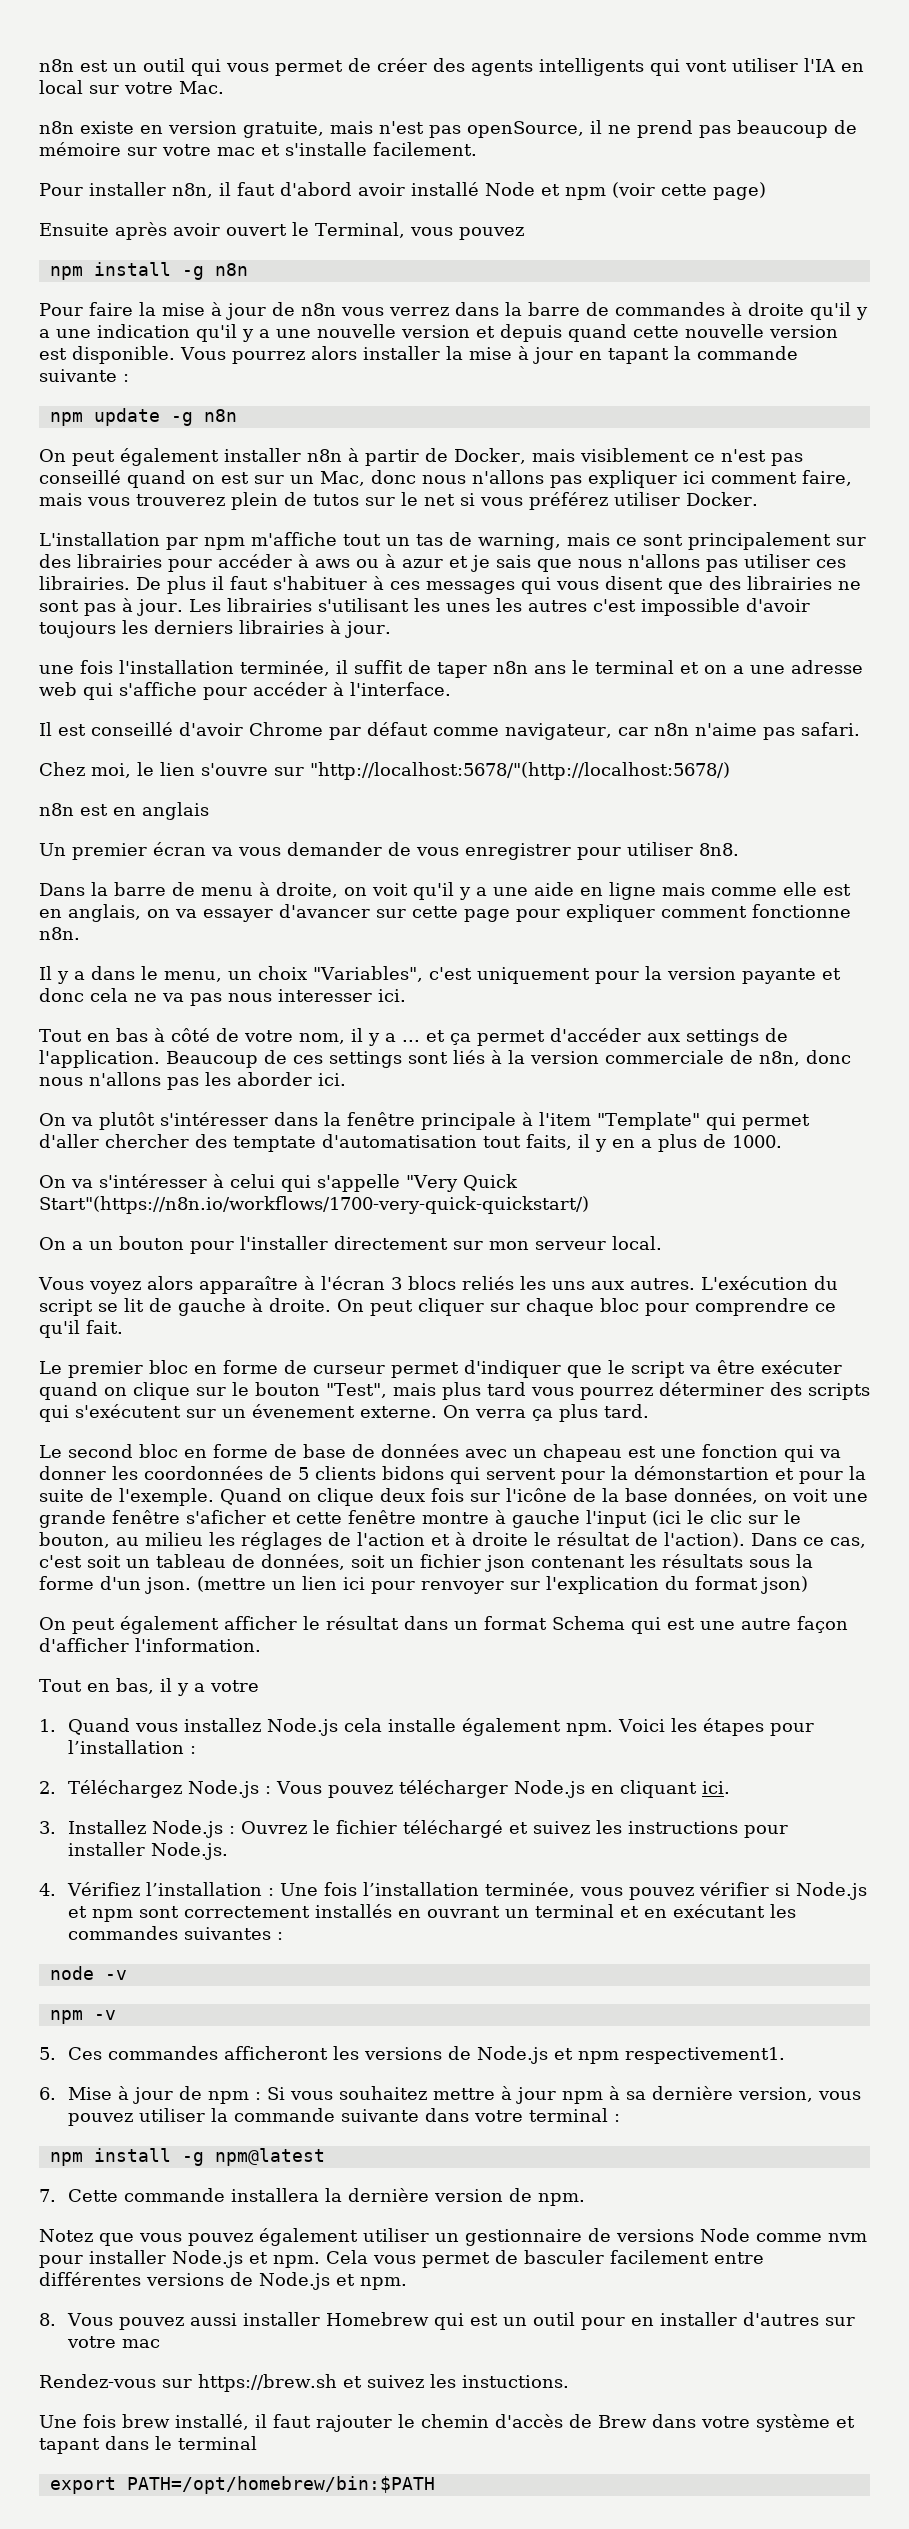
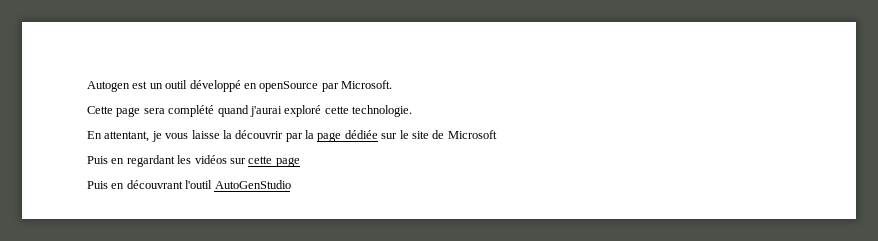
[39,58,864,76] [39,80,224,94] [39,120,857,138] [39,142,477,156] [39,182,766,200] [39,222,524,240] [49,262,248,280] [39,302,868,320] [39,324,838,342] [39,346,798,364] [39,369,129,382] [49,408,237,426] [39,448,803,466] [39,470,852,488] [39,492,758,510] [39,532,866,550] [39,554,846,572] [39,576,861,594] [39,598,810,616] [39,620,391,638] [39,660,863,678] [39,682,451,700] [39,722,860,740] [39,762,730,780] [39,802,209,820] [39,842,739,860] [39,882,851,900] [39,904,851,922] [39,927,80,940] [39,966,841,984] [39,988,406,1006] [39,1028,788,1046] [39,1050,851,1068] [39,1072,346,1090] [39,1112,810,1130] [39,1134,782,1152] [39,1174,518,1192] [39,1196,589,1214] [39,1236,662,1254] [38,1276,838,1294] [39,1298,836,1316] [39,1320,123,1338] [39,1360,842,1378] [39,1382,870,1400] [39,1404,649,1422] [39,1444,841,1462] [39,1466,866,1484] [39,1488,868,1506] [39,1510,801,1528] [39,1532,866,1550] [39,1554,813,1572] [39,1576,808,1594] [39,1616,848,1634] [39,1638,261,1652] [39,1678,259,1696] [39,1718,815,1736] [68,1740,197,1754] [39,1780,731,1798] [39,1820,789,1838] [68,1842,229,1860] [39,1882,868,1900] [68,1904,797,1922] [68,1926,284,1940] [49,1966,127,1980] [49,2010,116,2024] [39,2046,786,2064] [39,2086,862,2104] [68,2108,621,2126] [49,2148,325,2166] [39,2188,586,2206] [39,2228,867,2246] [39,2250,764,2268] [39,2272,407,2290] [39,2312,856,2330] [67,2336,161,2348] [39,2374,569,2392] [39,2414,855,2432] [39,2436,257,2454] [49,2476,435,2494] n8n est un outil qui vous permet de créer des agents intelligents qui vont utiliser l'IA en local sur votre Mac. // n8n existe en version gratuite, mais n'est pas openSource, il ne prend pas beaucoup de mémoire sur votre mac et s'installe facilement. // Pour installer n8n, il faut d'abord avoir installé Node et npm (voir cette page) // Ensuite après avoir ouvert le Terminal, vous pouvez // npm install -g n8n // Pour faire la mise à jour de n8n vous verrez dans la barre de commandes à droite qu'il y a une indication qu'il y a une nouvelle version et depuis quand cette nouvelle version est disponible. Vous pourrez alors installer la mise à jour en tapant la commande suivante : // npm update -g n8n // On peut également installer n8n à partir de Docker, mais visiblement ce n'est pas conseillé quand on est sur un Mac, donc nous n'allons pas expliquer ici comment faire, mais vous trouverez plein de tutos sur le net si vous préférez utiliser Docker. // L'installation par npm m'affiche tout un tas de warning, mais ce sont principalement sur des librairies pour accéder à aws ou à azur et je sais que nous n'allons pas utiliser ces librairies. De plus il faut s'habituer à ces messages qui vous disent que des librairies ne sont pas à jour. Les librairies s'utilisant les unes les autres c'est impossible d'avoir toujours les derniers librairies à jour. // une fois l'installation terminée, il suffit de taper n8n ans le terminal et on a une adresse web qui s'affiche pour accéder à l'interface. // Il est conseillé d'avoir Chrome par défaut comme navigateur, car n8n n'aime pas safari. // Chez moi, le lien s'ouvre sur "http://localhost:5678/"(http://localhost:5678/) // n8n est en anglais // Un premier écran va vous demander de vous enregistrer pour utiliser 8n8. // Dans la barre de menu à droite, on voit qu'il y a une aide en ligne mais comme elle est en anglais, on va essayer d'avancer sur cette page pour expliquer comment fonctionne n8n. // Il y a dans le menu, un choix "Variables", c'est uniquement pour la version payante et donc cela ne va pas nous interesser ici. // Tout en bas à côté de votre nom, il y a ... et ça permet d'accéder aux settings de l'application. Beaucoup de ces settings sont liés à la version commerciale de n8n, donc nous n'allons pas les aborder ici. // On va plutôt s'intéresser dans la fenêtre principale à l'item "Template" qui permet d'aller chercher des temptate d'automatisation tout faits, il y en a plus de 1000. // On va s'intéresser à celui qui s'appelle "Very Quick Start"(https://n8n.io/workflows/1700-very-quick-quickstart/) // On a un bouton pour l'installer directement sur mon serveur local. // Vous voyez alors apparaître à l'écran 3 blocs reliés les uns aux autres. L'exécution du script se lit de gauche à droite. On peut cliquer sur chaque bloc pour comprendre ce qu'il fait. // Le premier bloc en forme de curseur permet d'indiquer que le script va être exécuter quand on clique sur le bouton "Test", mais plus tard vous pourrez déterminer des scripts qui s'exécutent sur un évenement externe. On verra ça plus tard. // Le second bloc en forme de base de données avec un chapeau est une fonction qui va donner les coordonnées de 5 clients bidons qui servent pour la démonstartion et pour la suite de l'exemple. Quand on clique deux fois sur l'icône de la base données, on voit une grande fenêtre s'aficher et cette fenêtre montre à gauche l'input (ici le clic sur le bouton, au milieu les réglages de l'action et à droite le résultat de l'action). Dans ce cas, c'est soit un tableau de données, soit un fichier json contenant les résultats sous la forme d'un json. (mettre un lien ici pour renvoyer sur l'explication du format json) // On peut également afficher le résultat dans un format Schema qui est une autre façon d'afficher l'information. // Tout en bas, il y a votre // 1. Quand vous installez Node.js cela installe également npm. Voici les étapes pour l’installation : // 2. Téléchargez Node.js : Vous pouvez télécharger Node.js en cliquant ici. // 3. Installez Node.js : Ouvrez le fichier téléchargé et suivez les instructions pour installer Node.js. // 4. Vérifiez l’installation : Une fois l’installation terminée, vous pouvez vérifier si Node.js et npm sont correctement installés en ouvrant un terminal et en exécutant les commandes suivantes : // node -v // npm -v // 5. Ces commandes afficheront les versions de Node.js et npm respectivement1. // 6. Mise à jour de npm : Si vous souhaitez mettre à jour npm à sa dernière version, vous pouvez utiliser la commande suivante dans votre terminal : // npm install -g npm@latest // 7. Cette commande installera la dernière version de npm. // Notez que vous pouvez également utiliser un gestionnaire de versions Node comme nvm pour installer Node.js et npm. Cela vous permet de basculer facilement entre différentes versions de Node.js et npm. // 8. Vous pouvez aussi installer Homebrew qui est un outil pour en installer d'autres sur votre mac // Rendez-vous sur https://brew.sh et suivez les instuctions. // Une fois brew installé, il faut rajouter le chemin d'accès de Brew dans votre système et tapant dans le terminal // export PATH=/opt/homebrew/bin:$PATH -> [87,80,392,92] [87,105,412,117] [87,130,497,142] [87,155,300,167] [87,180,291,189] Autogen est un outil développé en openSource par Microsoft. // Cette page sera complété quand j'aurai exploré cette technologie. // En attentant, je vous laisse la découvrir par la page dédiée sur le site de Microsoft // Puis en regardant les vidéos sur cette page // Puis en découvrant l'outil AutoGenStudio

